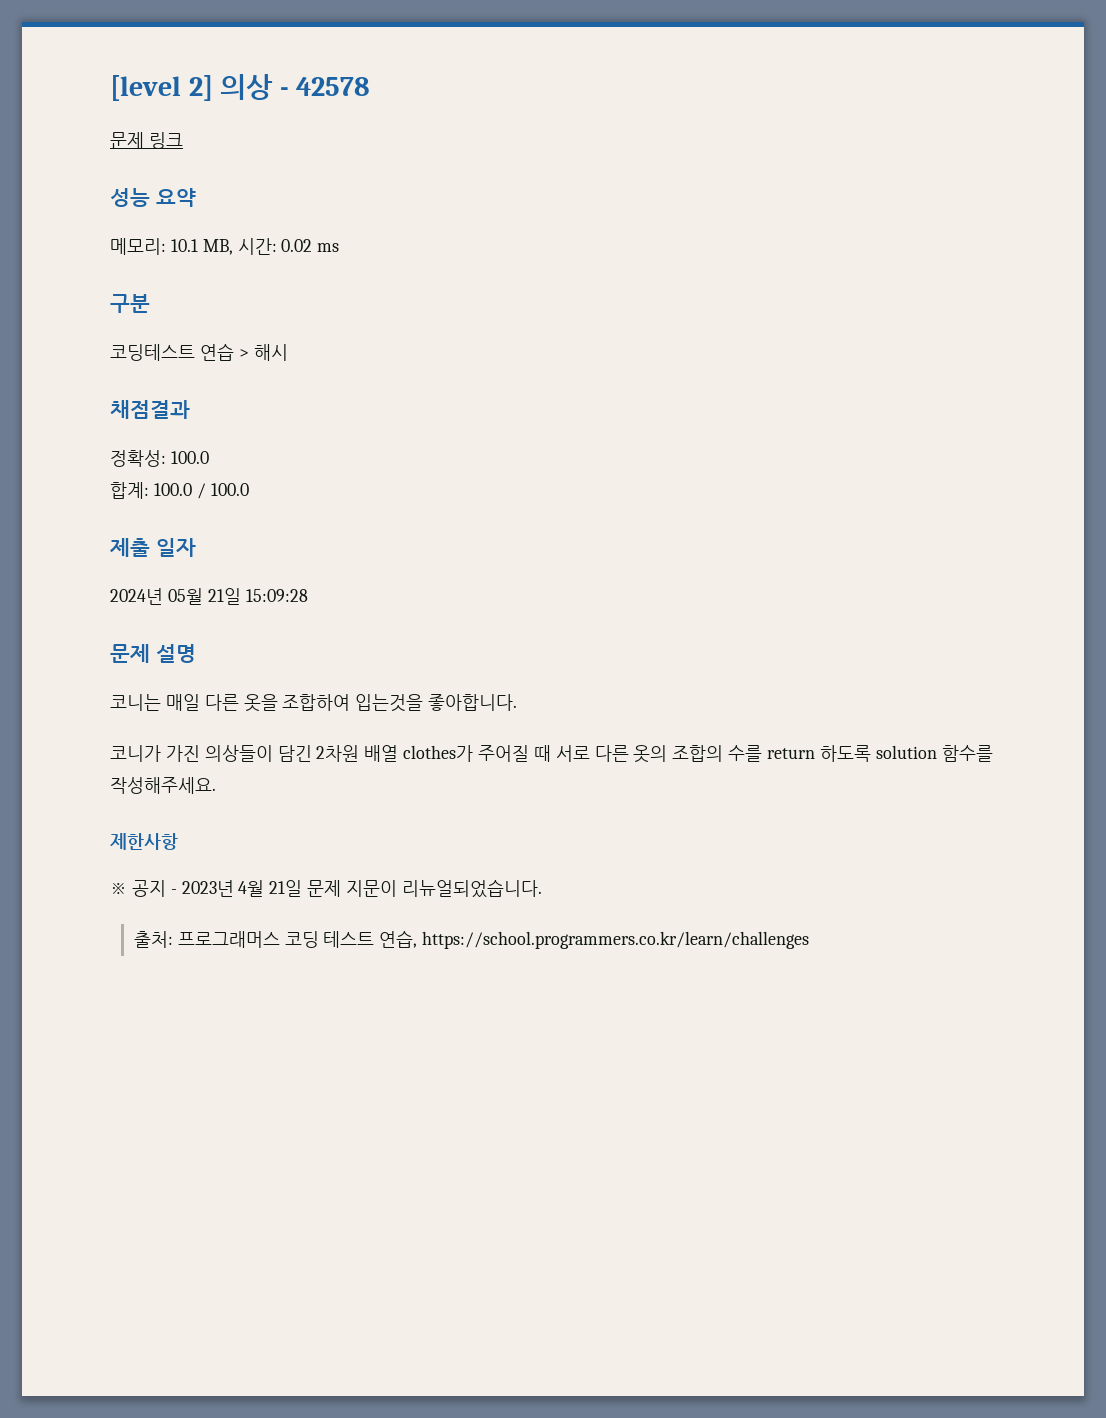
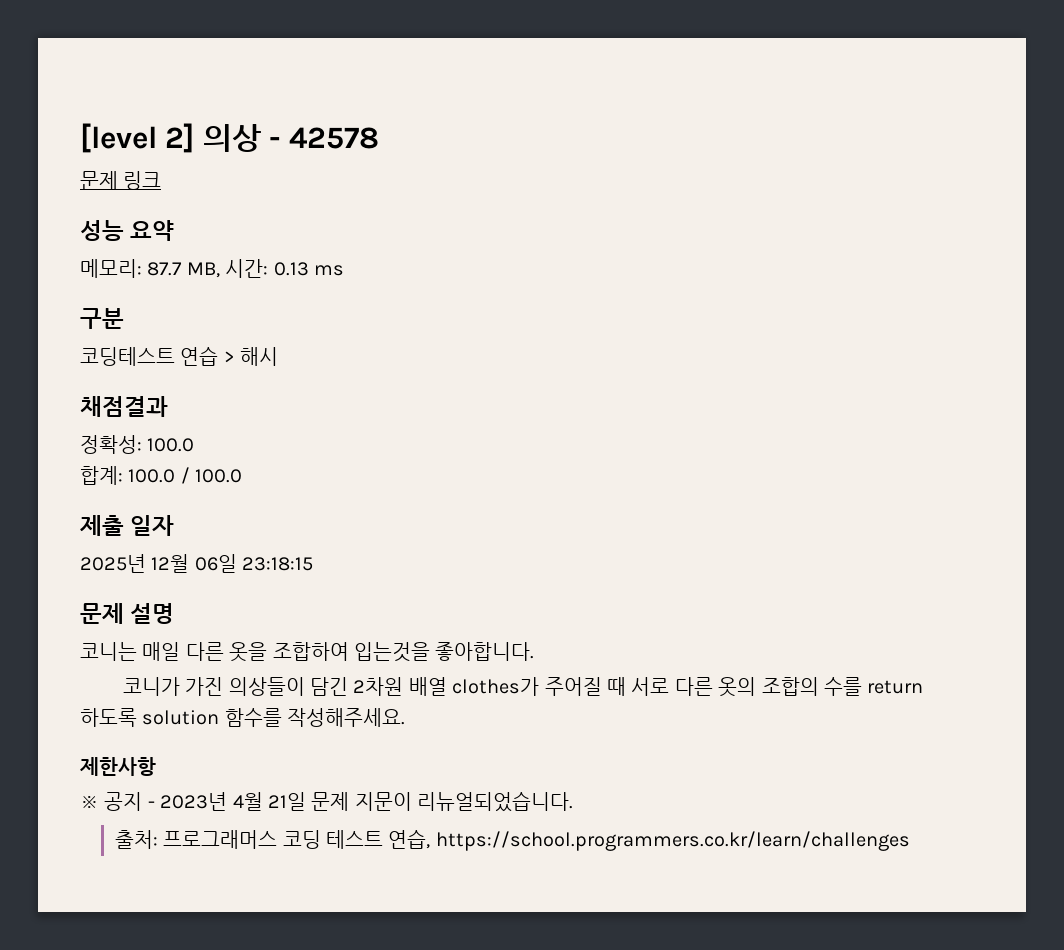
[170,239,198,252] 10.1 -> [147,262,183,276] 87.7
[281,239,313,252] 0.02 -> [273,262,309,276] 0.13
[110,588,308,605] 2024년 05월 21일 15:09:28 -> [80,554,314,573] 2025년 12월 06일 23:18:15

